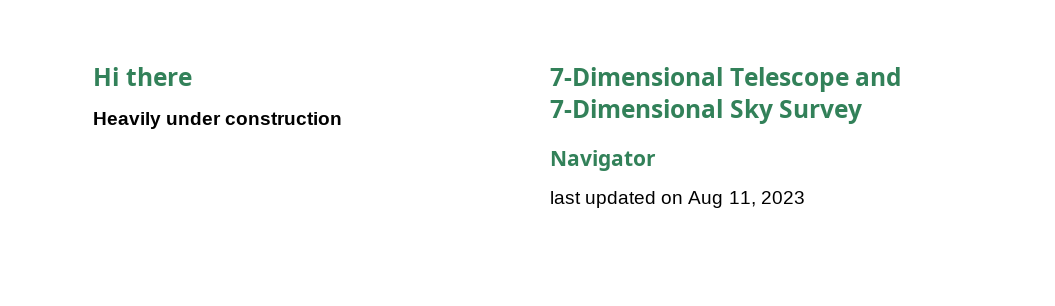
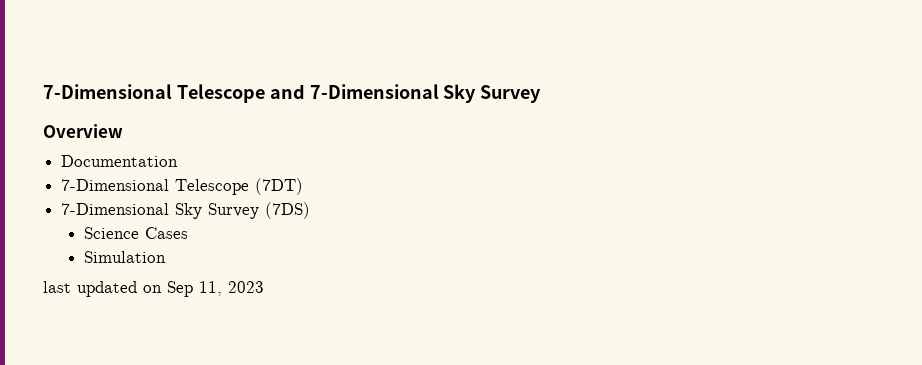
[93,67,192,86] [93,112,343,129] Hi there // Heavily under construction // -> (43, 91) none
[550,150,656,171] Navigator -> [43,124,123,138] [61,155,179,167] [61,178,304,195] [61,202,311,219] [83,227,188,239] [83,251,166,263] Overview // Documentation // 7-Dimensional Telescope (7DT) // 7-Dimensional Sky Survey (7DS) // Science Cases // Simulation
[688,191,724,208] Aug -> [167,281,193,297] Sep

